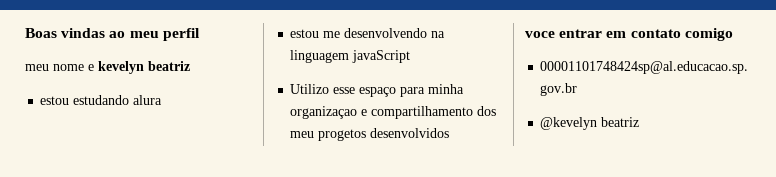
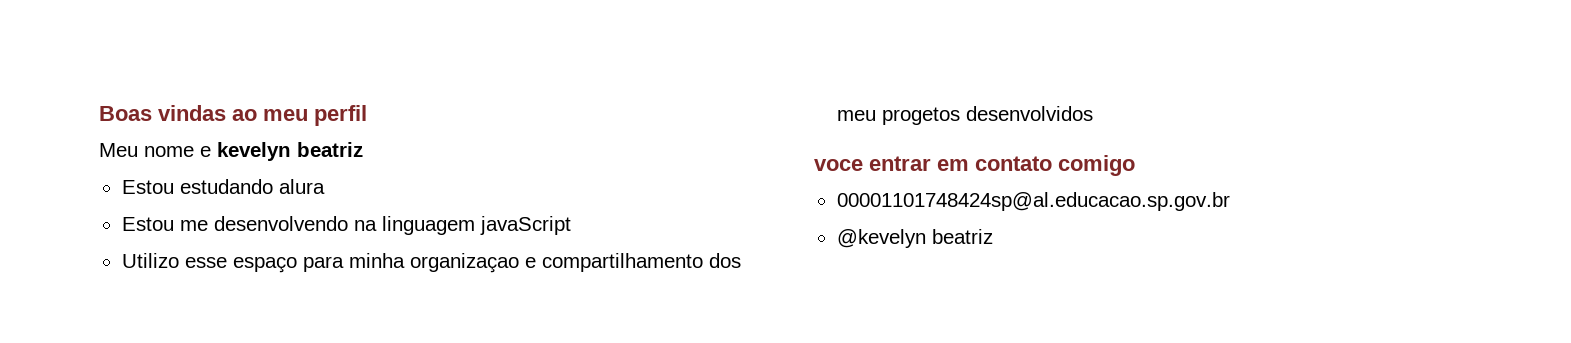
[25,64,49,71] meu -> [99,143,138,157] Meu
[40,96,70,105] estou -> [121,180,174,194] Estou
[290,29,320,38] estou -> [121,217,174,231] Estou

